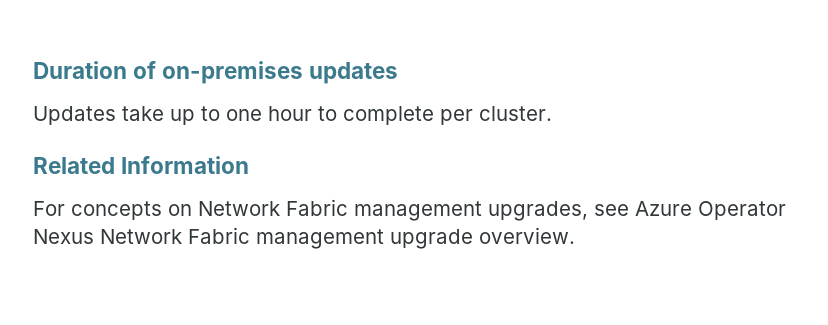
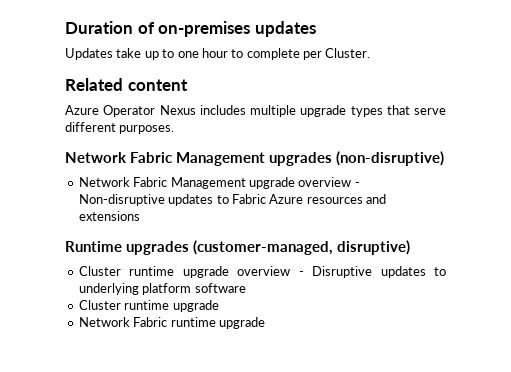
[479,106,552,121] cluster. -> [325,48,371,58] Cluster.
[121,156,250,174] [33,199,786,221] [33,227,575,249] Information // For concepts on Network Fabric management upgrades, see Azure Operator Nexus Network Fabric management upgrade overview. -> [127,79,188,91] [65,105,446,117] [65,122,175,134] [65,151,444,166] [78,177,360,189] [78,194,386,206] [78,211,140,221] [65,240,410,255] [78,266,447,278] [78,283,246,295] [78,300,219,312] [78,317,265,329] content // Azure Operator Nexus includes multiple upgrade types that serve different purposes. // Network Fabric Management upgrades (non-disruptive) // Network Fabric Management upgrade overview - Non-disruptive updates to Fabric Azure resources and extensions // Runtime upgrades (customer-managed, disruptive) // Cluster runtime upgrade overview - Disruptive updates to underlying platform software // Cluster runtime upgrade // Network Fabric runtime upgrade

